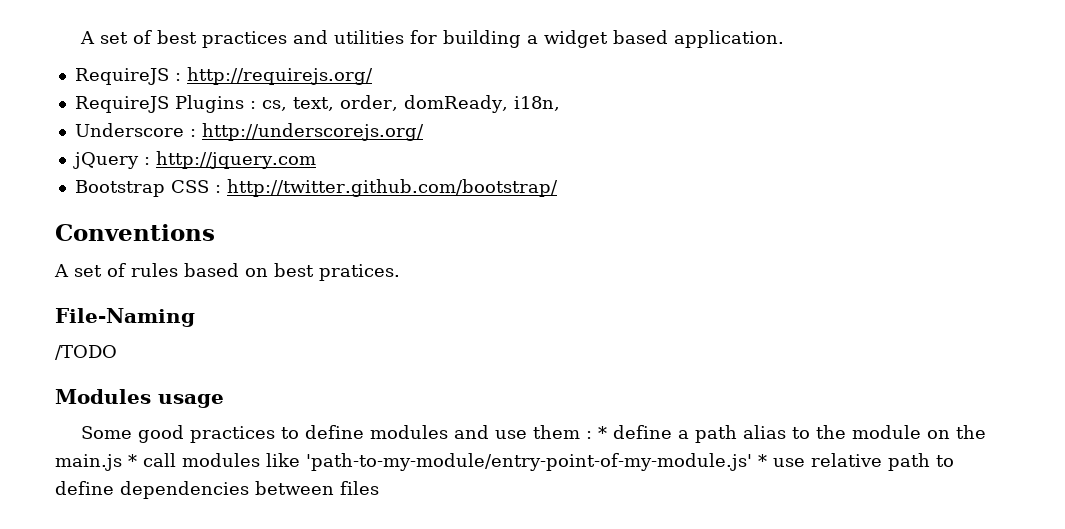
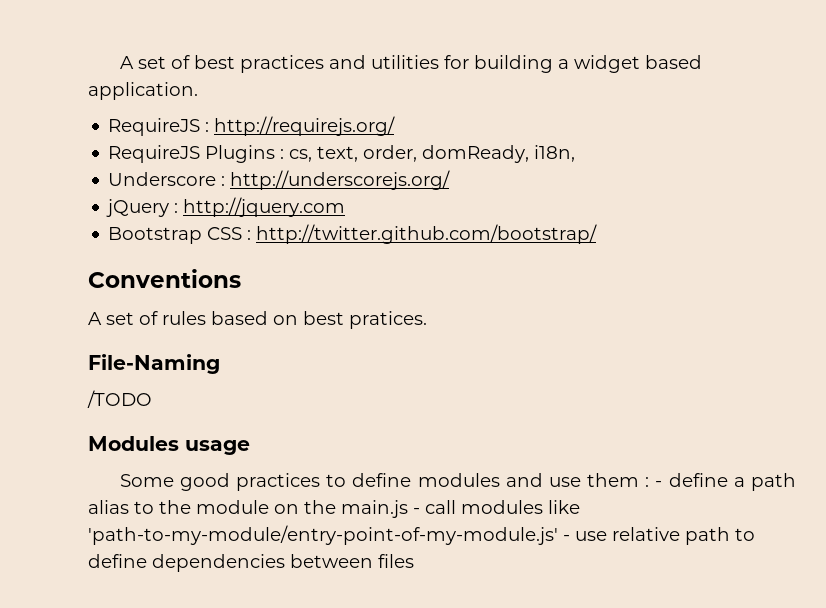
[597,426,607,439] * -> [655,481,663,487] -
[128,454,137,467] * -> [413,508,420,514] -
[758,454,767,467] * -> [563,535,570,541] -

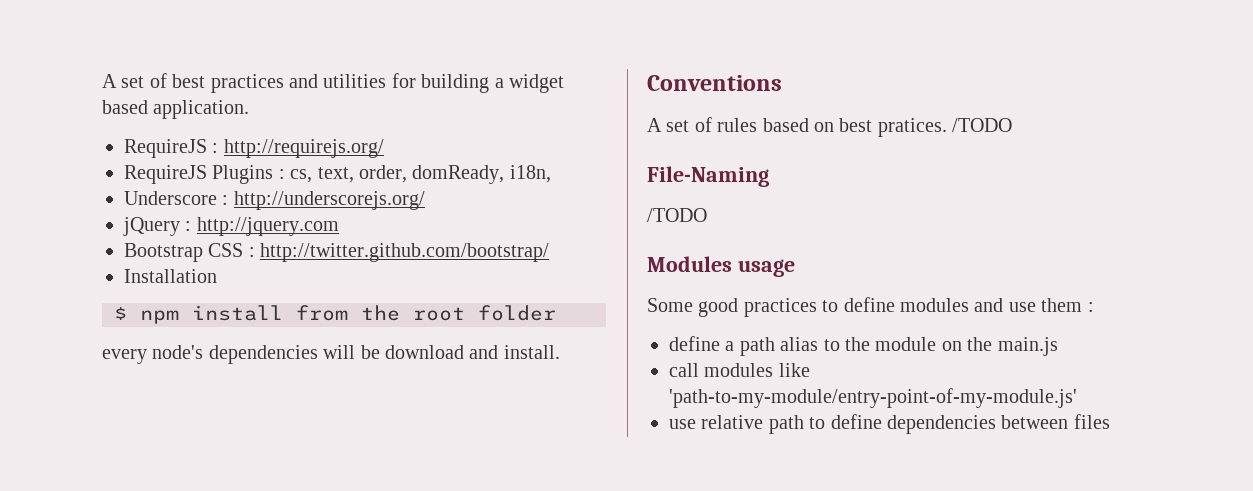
(598, 234) none -> [124,269,217,283] [114,305,556,324] [102,345,560,364] // Installation // $ npm install from the root folder // every node's dependencies will be download and install.
(427, 320) none -> [952,118,1013,132] /TODO
[655,481,663,487] - -> (1094, 307) //
[413,508,420,514] - -> (1058, 346) //
[563,535,570,541] - -> (1077, 398) //

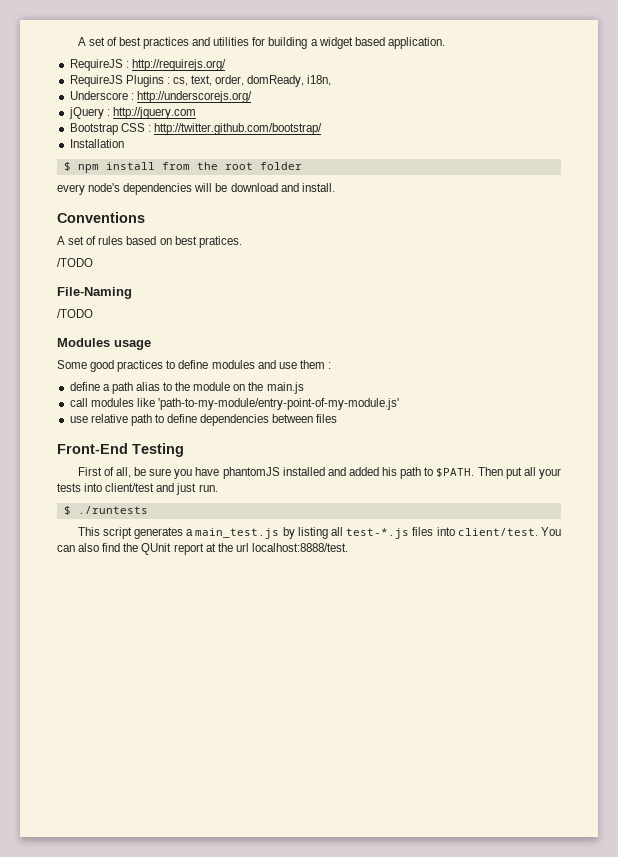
(947, 127) none -> (242, 242) //
(1110, 421) none -> [57,443,184,457] [77,467,561,479] [57,483,218,495] [63,506,148,515] [77,527,561,539] [57,543,348,555] // Front-End Testing // First of all, be sure you have phantomJS installed and added his path to $PATH. Then put all your tests into client/test and just run. // $ ./runtests // This script generates a main_test.js by listing all test-*.js files into client/test. You can also find the QUnit report at the url localhost:8888/test.

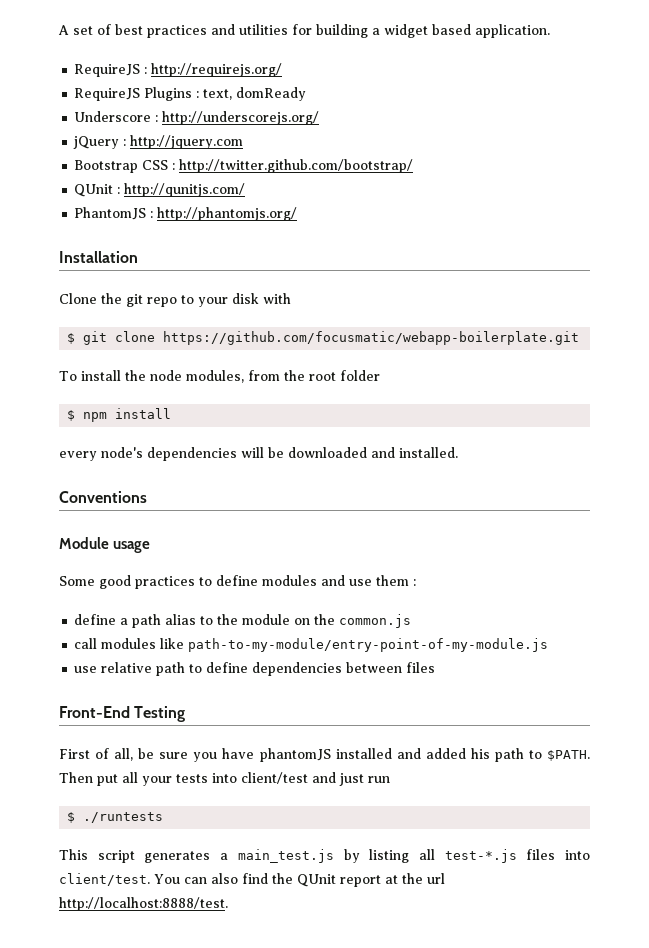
[172,75,332,87] cs, text, order, domReady, i18n, -> [203,87,307,101] text, domReady
[69,139,124,148] Installation -> [74,183,246,197] [74,207,298,221] [59,251,138,263] [59,293,291,307] [67,331,580,345] [59,370,380,383] QUnit : http://qunitjs.com/ // PhantomJS : http://phantomjs.org/ // Installation // Clone the git repo to your disk with // $ git clone https://github.com/focusmatic/webapp-boilerplate.git // To install the node modules, from the root folder
[161,162,302,170] from the root folder -> (172, 413) none
[230,183,335,192] [57,212,145,223] [57,236,242,248] [57,258,93,267] [57,287,132,299] [57,309,93,318] [57,338,110,347] download and install. // Conventions // A set of rules based on best pratices. // /TODO // File-Naming // /TODO // Modules -> [288,447,458,458] [59,491,147,503] [59,537,109,549] downloaded and installed. // Conventions // Module
[266,382,304,394] main.js -> [339,614,412,628] common.js
[157,398,399,410] 'path-to-my-module/entry-point-of-my-module.js' -> [188,638,549,652] path-to-my-module/entry-point-of-my-module.js
[198,484,218,492] run. -> [368,776,390,783] run
[251,543,348,552] localhost:8888/test. -> [59,897,228,911] http://localhost:8888/test.

